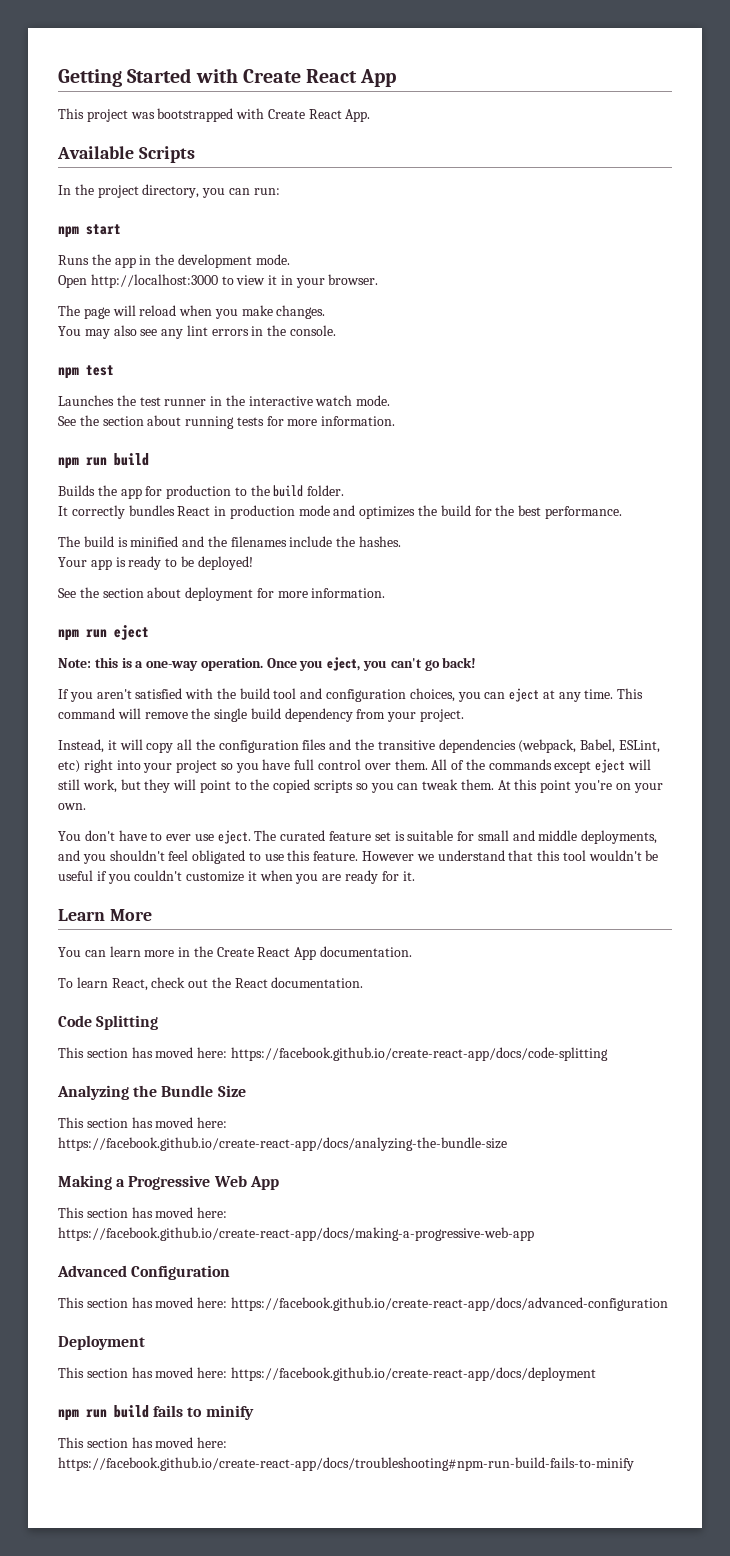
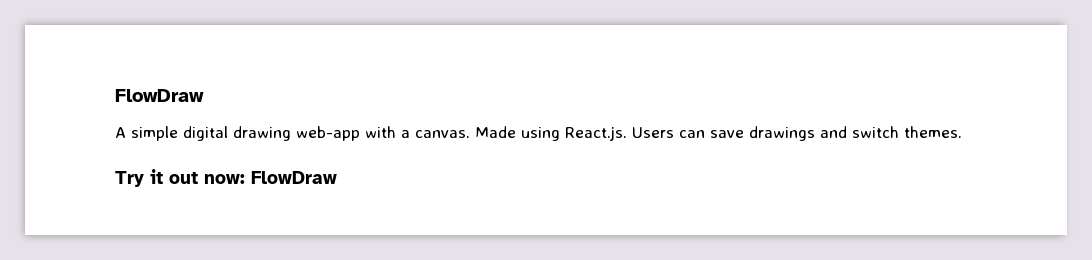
[58,68,397,87] [58,108,371,122] [57,146,195,163] [58,184,280,198] [58,224,121,238] [58,254,290,268] [58,274,379,288] [58,305,326,319] [58,325,337,339] [58,365,114,379] [58,395,391,406] [58,415,396,429] [58,453,149,469] [58,485,345,499] [58,505,622,519] [58,536,402,547] [58,556,253,570] [58,587,386,601] [58,625,149,641] [58,657,477,671] [58,688,644,702] [58,708,465,722] [58,739,660,753] [58,759,652,773] [58,779,663,793] [58,803,86,810] [58,830,658,844] [58,850,659,864] [58,870,415,884] [58,909,152,921] [58,946,413,960] [58,977,364,991] [58,1015,159,1030] [58,1047,608,1061] [57,1085,246,1100] [58,1117,228,1128] [58,1137,507,1151] [58,1175,279,1190] [58,1207,228,1218] [58,1227,534,1241] [57,1265,231,1280] [58,1297,668,1311] [58,1335,145,1350] [58,1367,596,1381] [58,1405,254,1421] [58,1437,228,1448] [58,1457,634,1471] Getting Started with Create React App // This project was bootstrapped with Create React App. // Available Scripts // In the project directory, you can run: // npm start // Runs the app in the development mode. // Open http://localhost:3000 to view it in your browser. // The page will reload when you make changes. // You may also see any lint errors in the console. // npm test // Launches the test runner in the interactive watch mode. // See the section about running tests for more information. // npm run build // Builds the app for production to the build folder. // It correctly bundles React in production mode and optimizes the build for the best performance. // The build is minified and the filenames include the hashes. // Your app is ready to be deployed! // See the section about deployment for more information. // npm run eject // Note: this is a one-way operation. Once you eject, you can't go back! // If you aren't satisfied with the build tool and configuration choices, you can eject at any time. This command will remove the single build dependency from your project. // Instead, it will copy all the configuration files and the transitive dependencies (webpack, Babel, ESLint, etc) right into your project so you have full control over them. All of the commands except eject will still work, but they will point to the copied scripts so you can tweak them. At this point you're on your own. // You don't have to ever use eject. The curated feature set is suitable for small and middle deployments, and you shouldn't feel obligated to use this feature. However we understand that this tool wouldn't be useful if you couldn't customize it when you are ready for it. // Learn More // You can learn more in the Create React App documentation. // To learn React, check out the React documentation. // Code Splitting // This section has moved here: https://facebook.github.io/create-react-app/docs/code-splitting // Analyzing the Bundle Size // This section has moved here: https://facebook.github.io/create-react-app/docs/analyzing-the-bundle-size // Making a Progressive Web App // This section has moved here: https://facebook.github.io/create-react-app/docs/making-a-progressive-web-app // Advanced Configuration // This section has moved here: https://facebook.github.io/create-react-app/docs/advanced-configuration // Deployment // This section has moved here: https://facebook.github.io/create-react-app/docs/deployment // npm run build fails to minify // This section has moved here: https://facebook.github.io/create-react-app/docs/troubleshooting#npm-run-build-fails-to-minify -> [115,89,204,102] [115,126,962,141] [115,169,337,187] FlowDraw // A simple digital drawing web-app with a canvas. Made using React.js. Users can save drawings and switch themes. // Try it out now: FlowDraw

